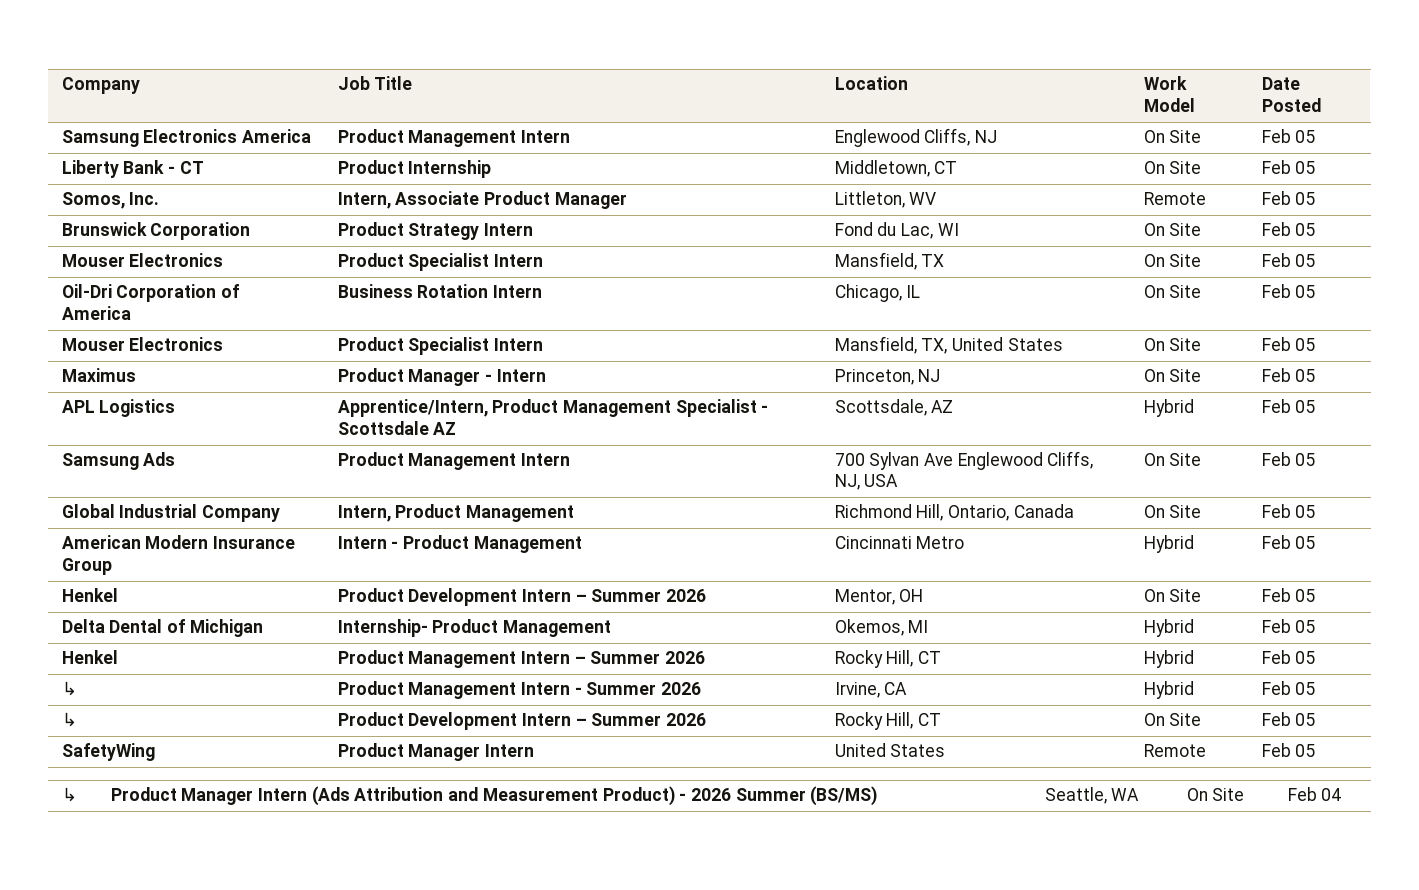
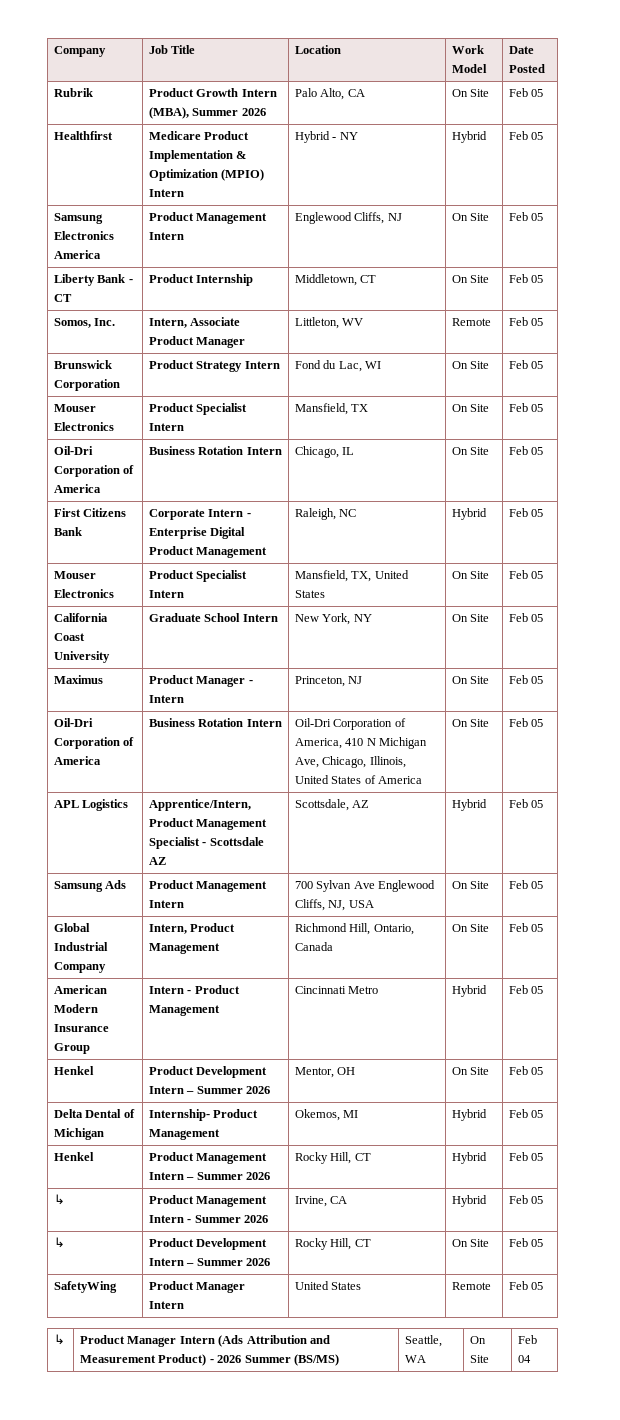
(1321, 105) none -> [54,88,94,97] [149,88,277,97] [149,107,266,119] [295,88,365,100] [452,89,490,97] [509,88,544,97] [54,131,114,140] [149,131,250,140] [149,150,247,162] [149,169,265,181] [149,189,185,197] [295,131,358,143] [452,131,488,143] [509,131,544,140] // Rubrik | Product Growth Intern (MBA), Summer 2026 | Palo Alto, CA | On Site | Feb 05 // Healthfirst | Medicare Product Implementation & Optimization (MPIO) Intern | Hybrid - NY | Hybrid | Feb 05
(1316, 291) none -> [54,508,127,517] [54,527,83,536] [149,509,251,520] [149,527,246,539] [149,546,268,558] [295,508,357,520] [452,508,488,520] [509,508,544,517] // First Citizens Bank | Corporate Intern - Enterprise Digital Product Management | Raleigh, NC | Hybrid | Feb 05
(1316, 344) none -> [54,613,109,622] [54,633,86,641] [54,651,111,663] [149,613,278,622] [295,613,372,625] [452,614,490,622] [509,613,544,622] // California Coast University | Graduate School Intern | New York, NY | On Site | Feb 05
(1316, 375) none -> [54,718,94,727] [54,737,135,749] [54,756,102,765] [149,718,282,727] [295,718,406,730] [295,737,428,749] [295,756,406,768] [295,775,423,784] [452,719,490,727] [509,718,544,727] // Oil-Dri Corporation of America | Business Rotation Intern | Oil-Dri Corporation of America, 410 N Michigan Ave, Chicago, Illinois, United States of America | On Site | Feb 05

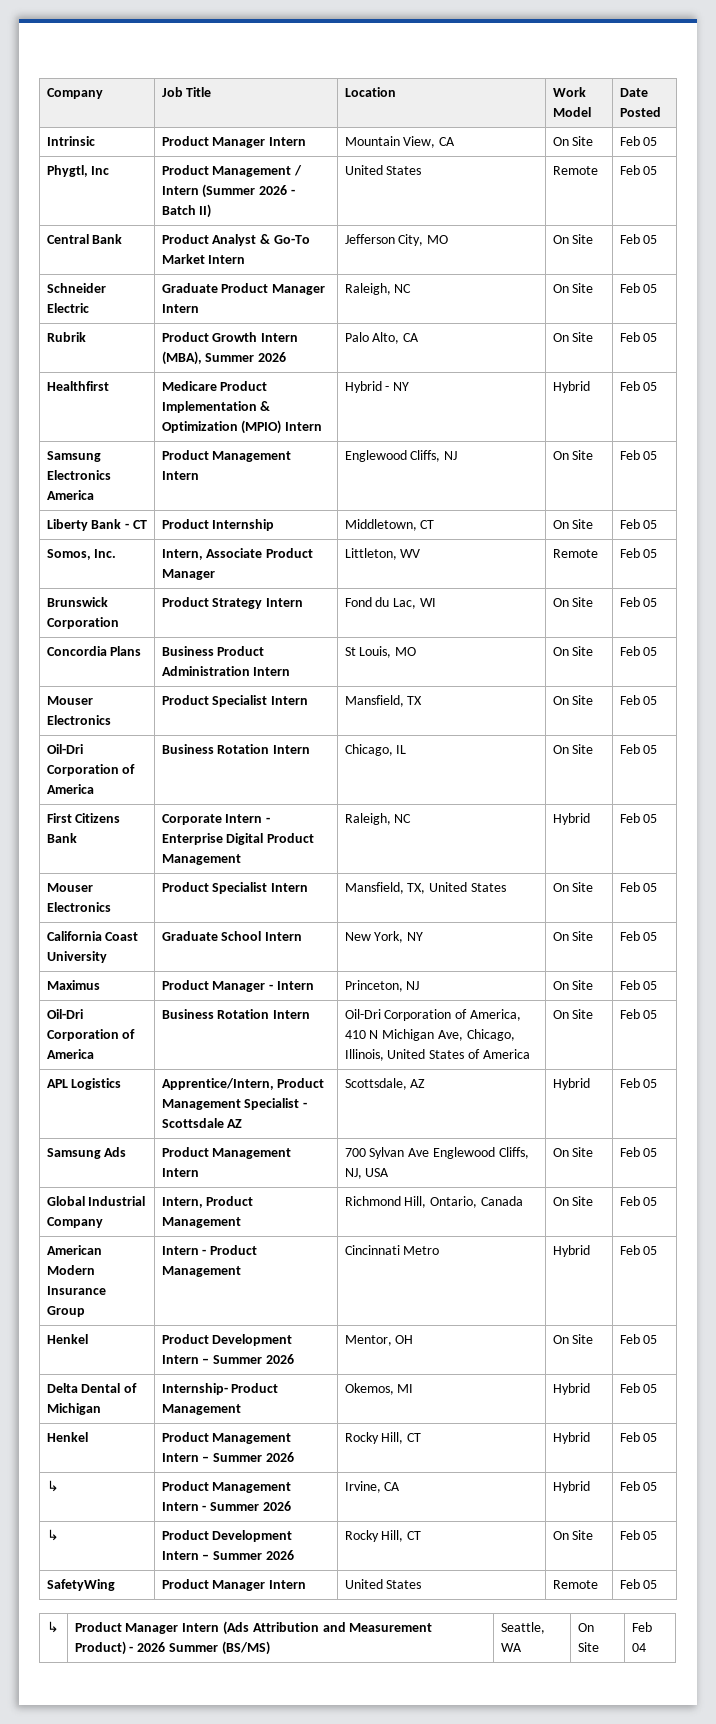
(546, 68) none -> [46,136,95,146] [161,136,307,148] [344,136,456,148] [552,136,594,146] [619,136,658,146] [46,165,110,177] [161,165,303,177] [161,184,296,198] [161,204,212,218] [344,165,422,175] [552,166,598,175] [619,165,658,175] [46,234,123,244] [161,234,311,246] [161,254,246,264] [344,234,449,246] [552,234,594,244] [619,234,658,244] [46,283,106,293] [46,303,89,313] [161,283,326,295] [161,304,199,313] [344,283,412,295] [552,283,594,293] [619,283,658,293] // Intrinsic | Product Manager Intern | Mountain View, CA | On Site | Feb 05 // Phygtl, Inc | Product Management / Intern (Summer 2026 - Batch II) | United States | Remote | Feb 05 // Central Bank | Product Analyst & Go-To Market Intern | Jefferson City, MO | On Site | Feb 05 // Schneider Electric | Graduate Product Manager Intern | Raleigh, NC | On Site | Feb 05
(544, 365) none -> [46,646,142,656] [161,646,265,656] [161,666,291,676] [344,646,417,658] [552,646,594,656] [619,646,658,656] // Concordia Plans | Business Product Administration Intern | St Louis, MO | On Site | Feb 05

